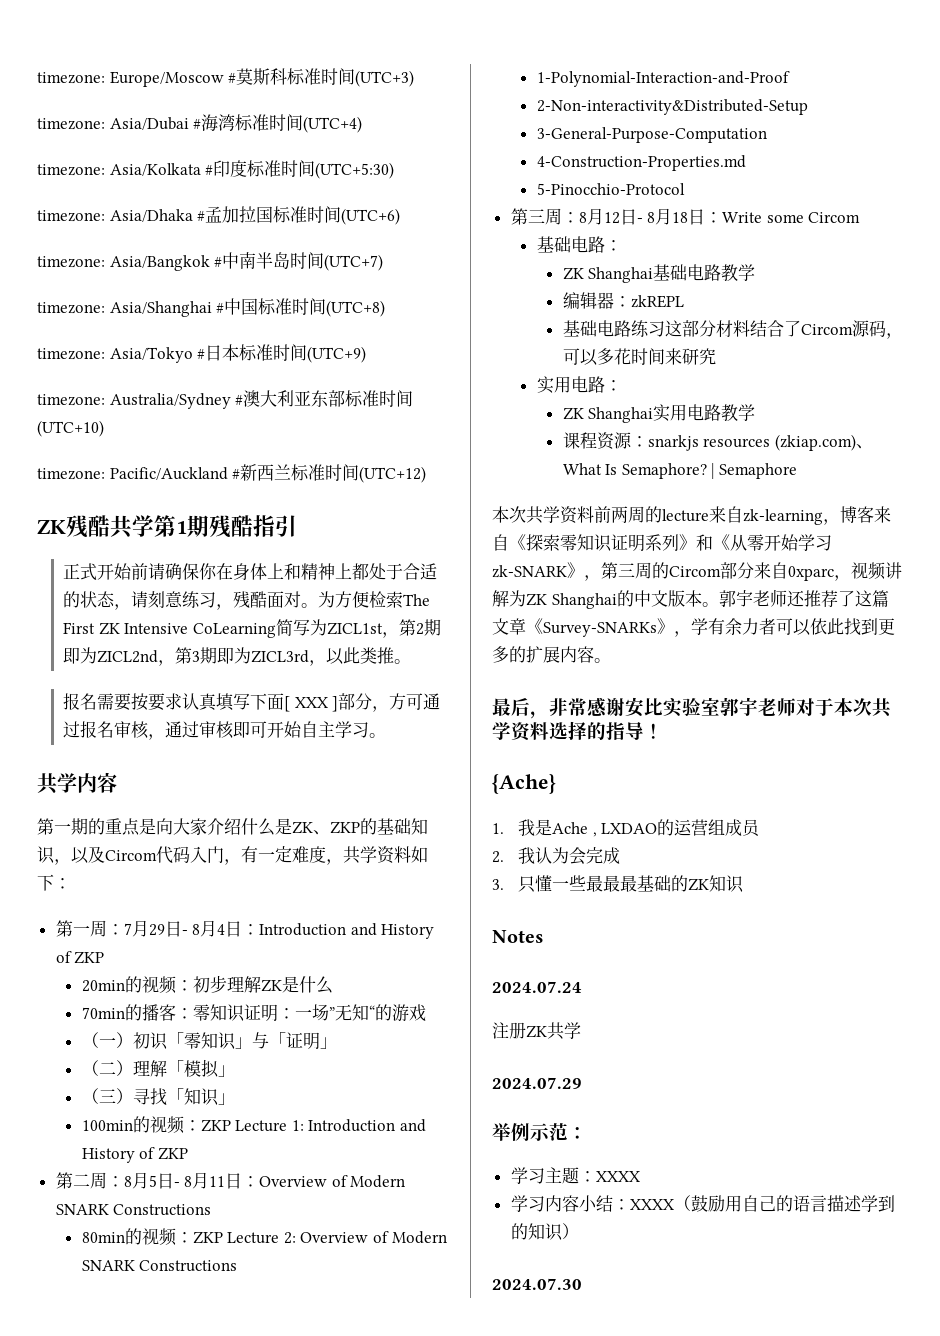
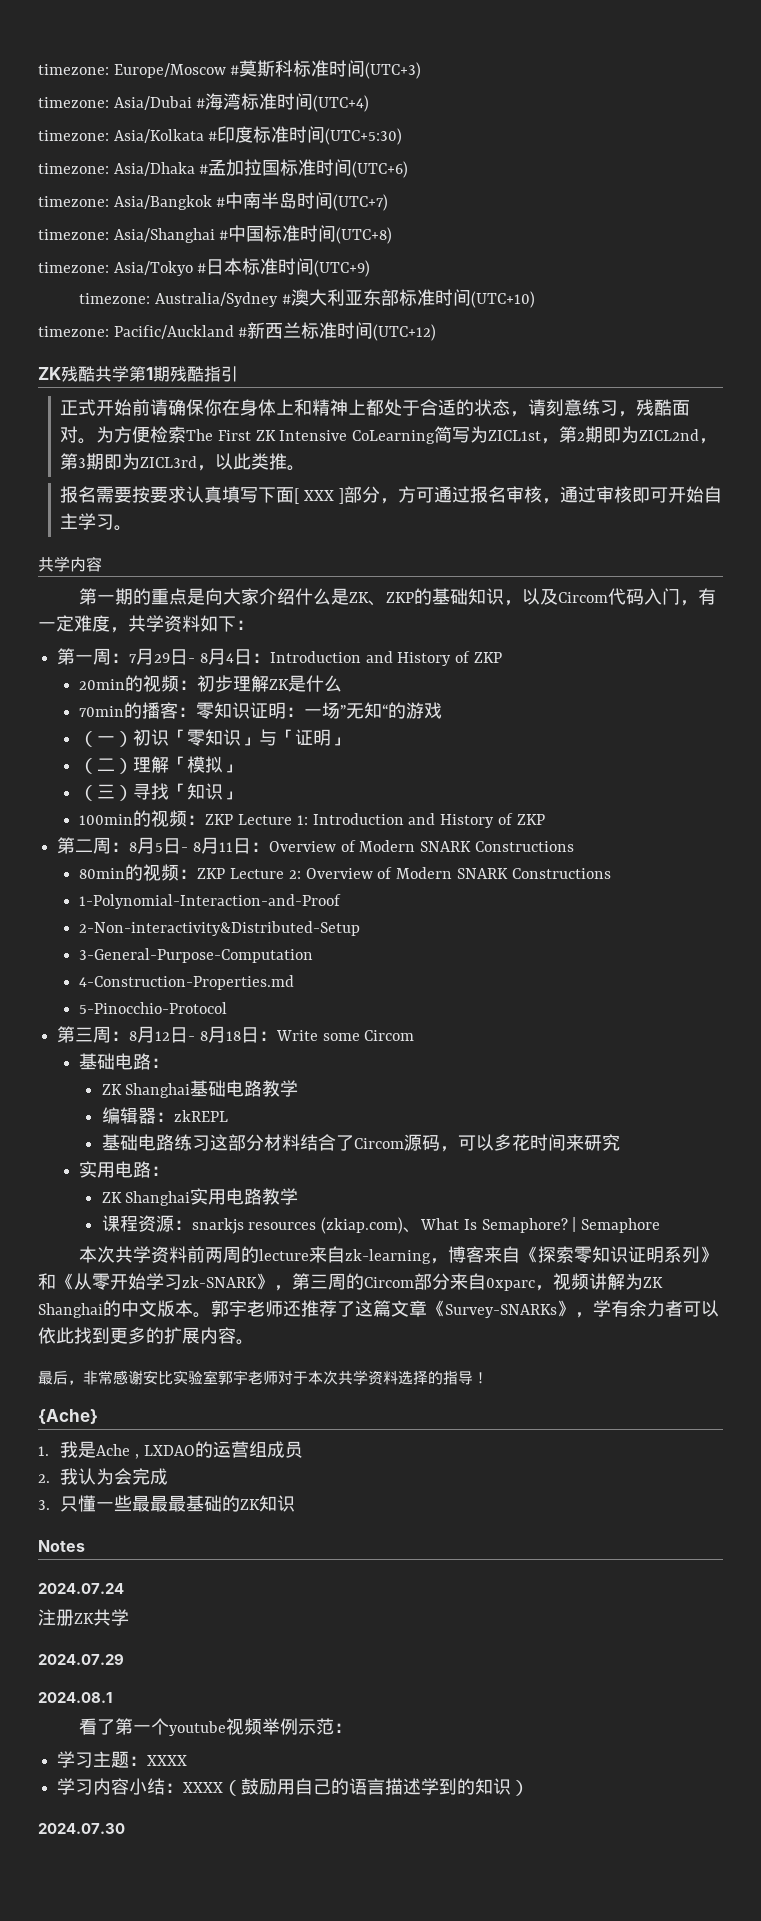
(582, 1083) none -> [38,1692,112,1703] [79,1718,263,1736] 2024.08.1 // 看了第一个youtube视频

